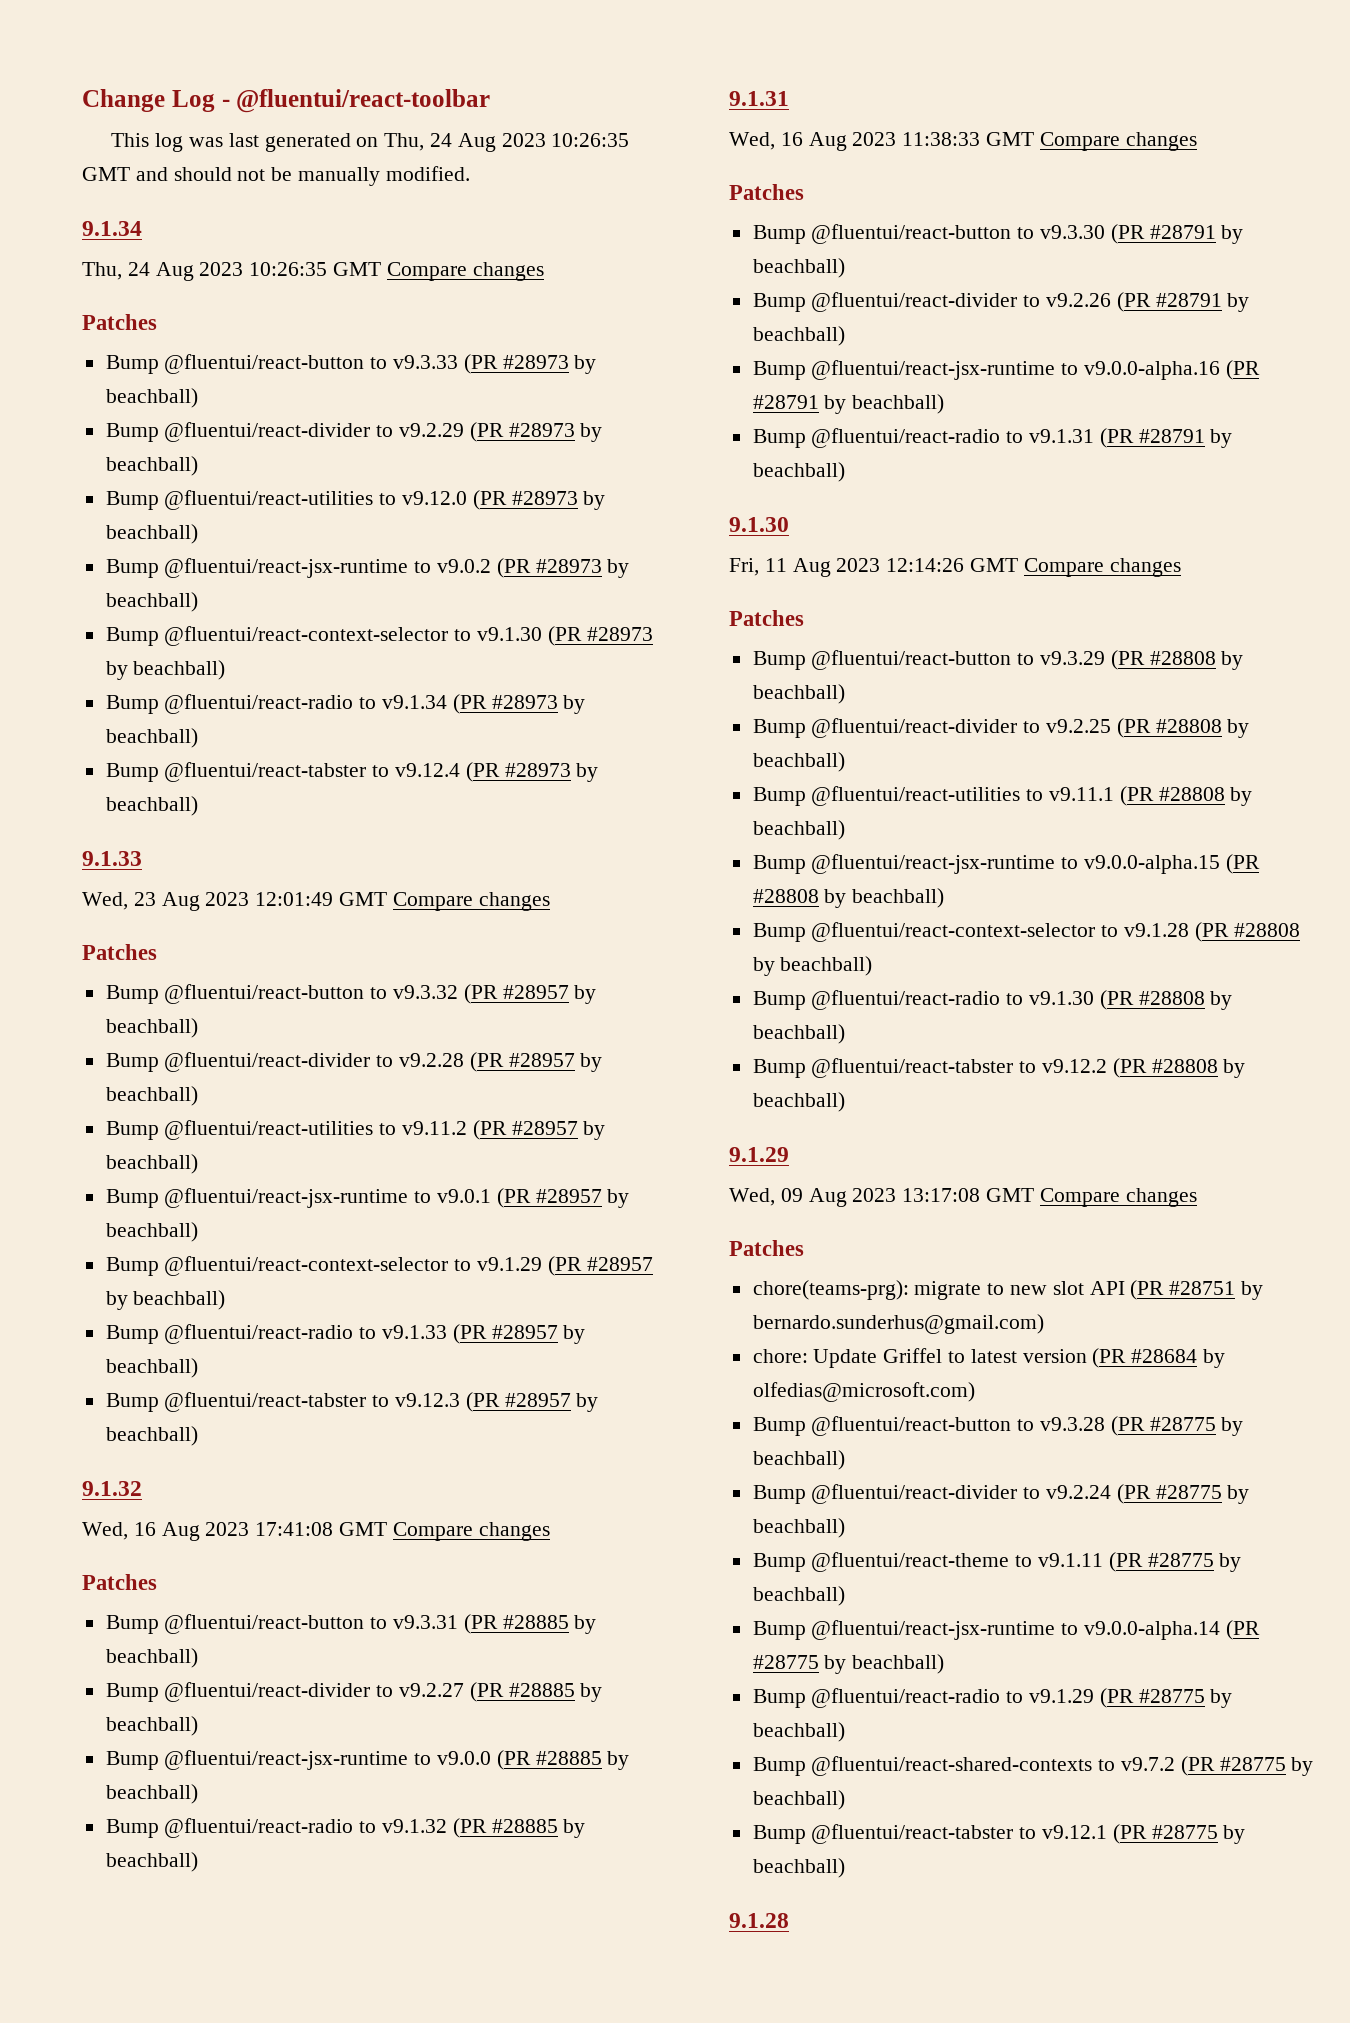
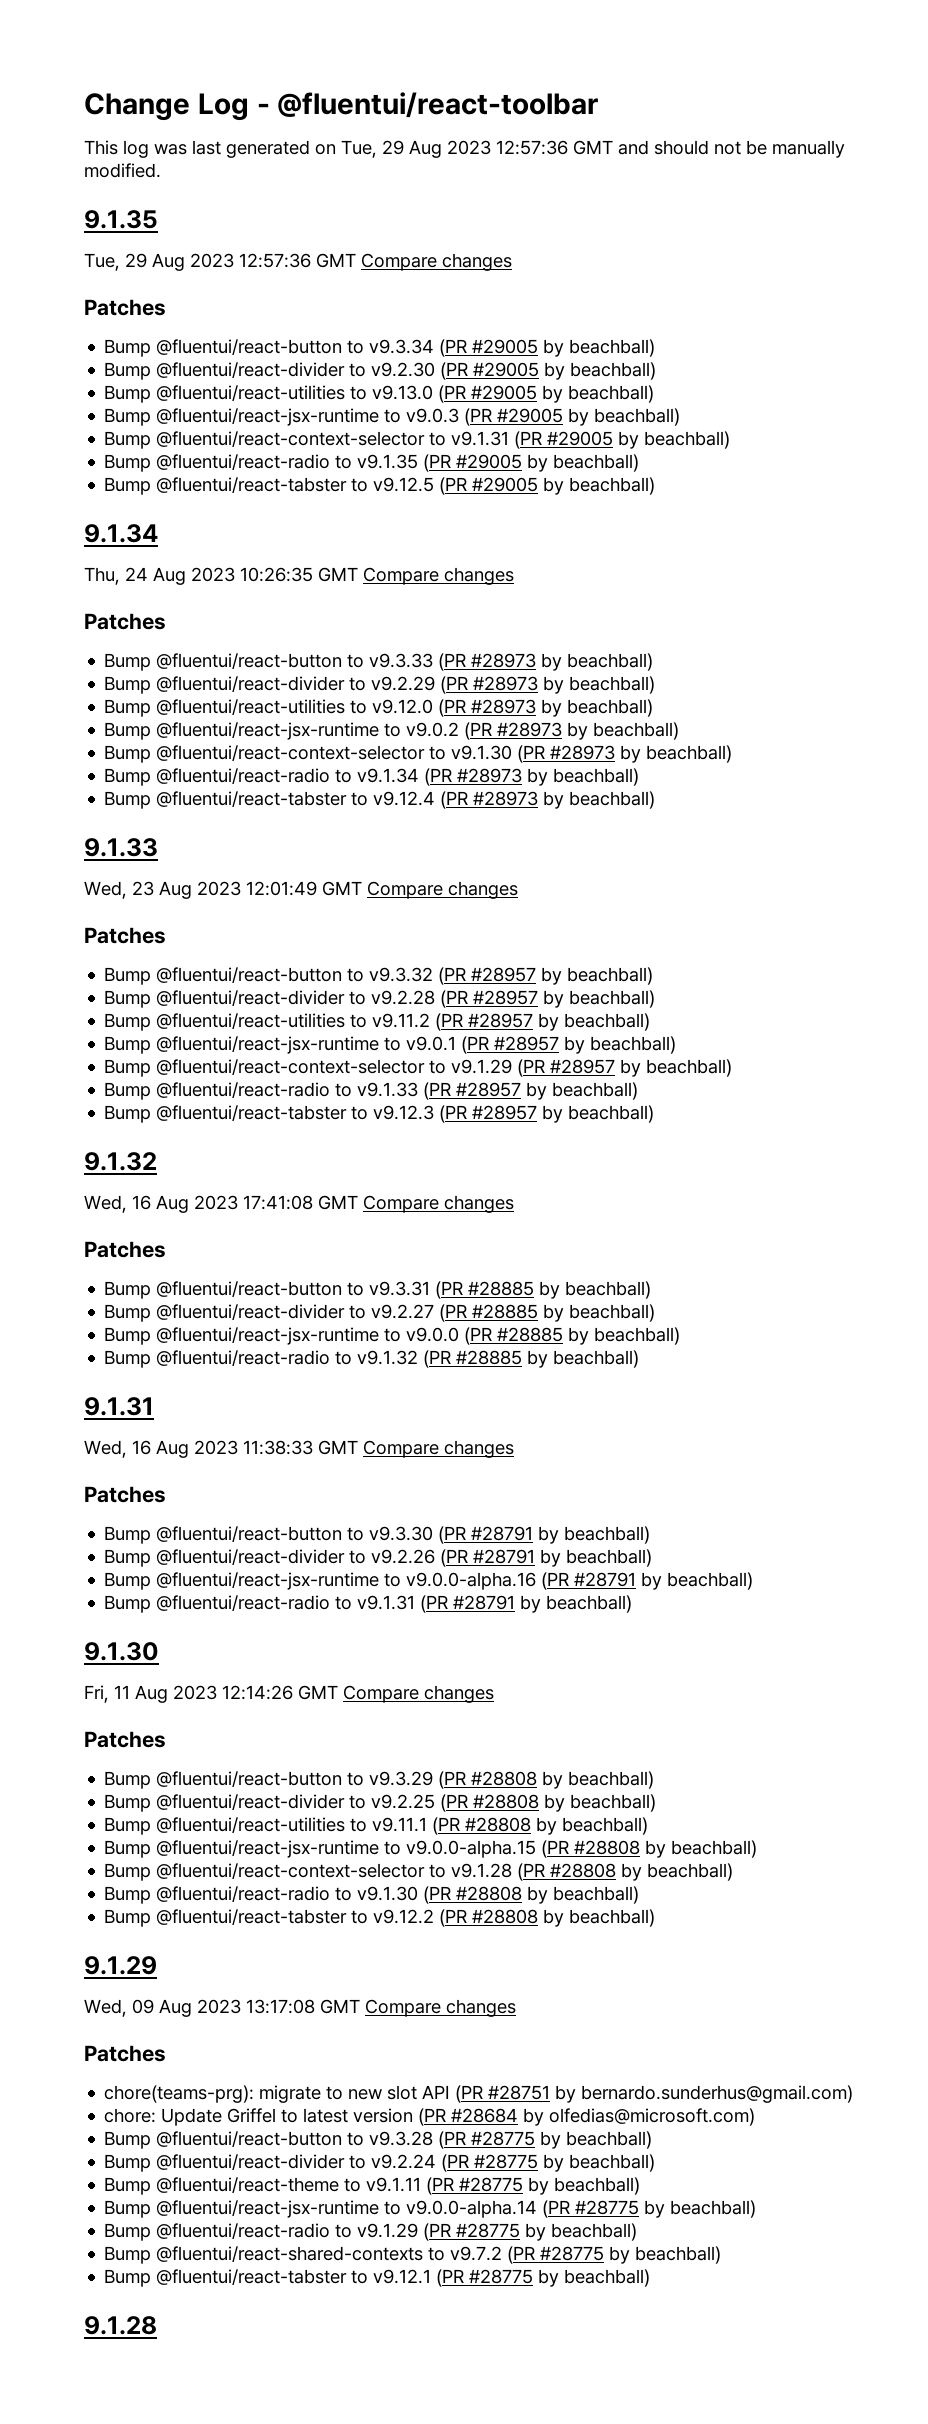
[384,133,630,152] Thu, 24 Aug 2023 10:26:35 -> [341,140,568,158] Tue, 29 Aug 2023 12:57:36
(470, 173) none -> [84,210,158,229] [84,253,512,271] [84,299,166,316] [104,339,656,357] [104,362,657,380] [104,385,655,403] [104,408,681,426] [104,431,731,449] [104,454,640,472] [104,477,656,495] // 9.1.35 // Tue, 29 Aug 2023 12:57:36 GMT Compare changes // Patches // Bump @fluentui/react-button to v9.3.34 (PR #29005 by beachball) // Bump @fluentui/react-divider to v9.2.30 (PR #29005 by beachball) // Bump @fluentui/react-utilities to v9.13.0 (PR #29005 by beachball) // Bump @fluentui/react-jsx-runtime to v9.0.3 (PR #29005 by beachball) // Bump @fluentui/react-context-selector to v9.1.31 (PR #29005 by beachball) // Bump @fluentui/react-radio to v9.1.35 (PR #29005 by beachball) // Bump @fluentui/react-tabster to v9.12.5 (PR #29005 by beachball)

